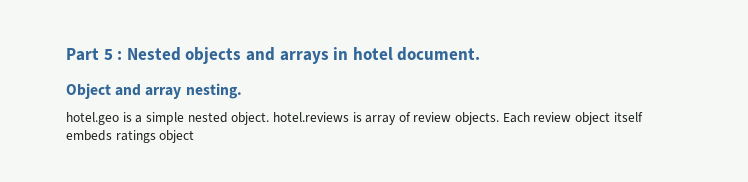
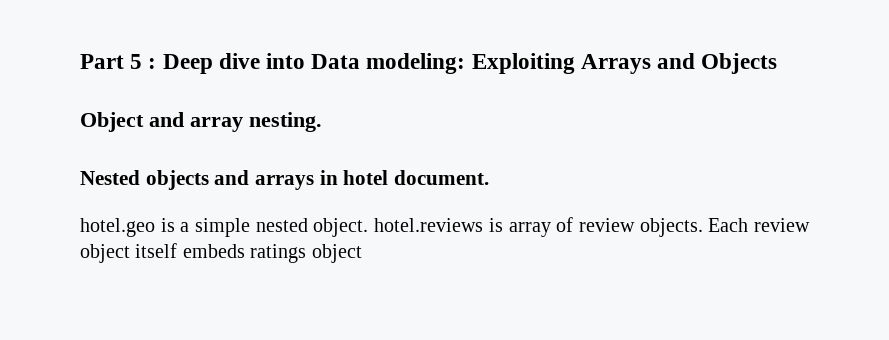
(123, 55) none -> [162,53,778,74] [80,112,322,132] Deep dive into Data modeling: Exploiting Arrays and Objects // Object and array nesting. //
[66,83,242,99] // Object and array nesting. -> (490, 177) none

